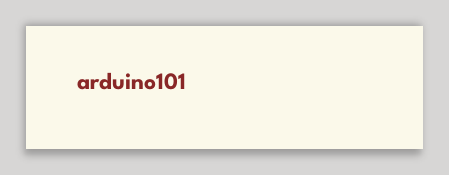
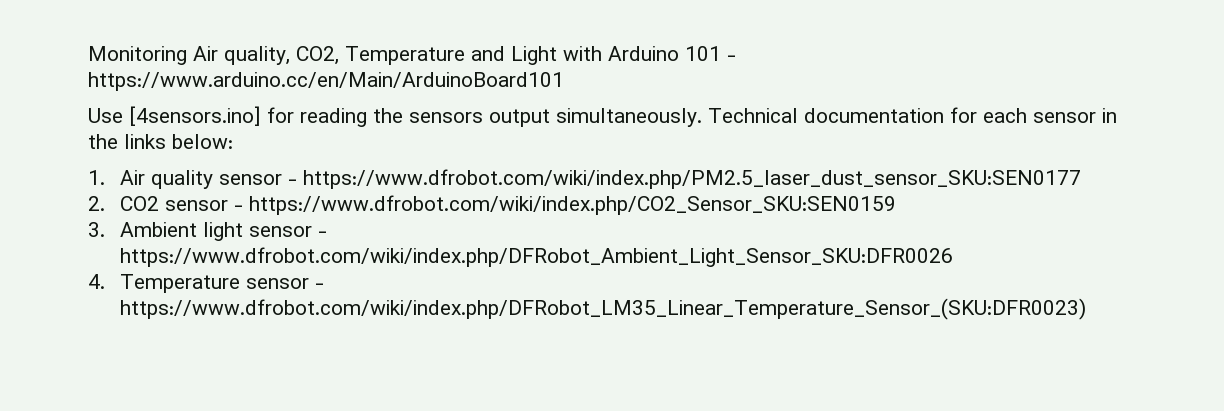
[77,72,186,90] arduino101 -> [88,46,736,65] [88,72,564,91] [88,106,1117,127] [88,134,233,149] [88,169,1082,189] [88,195,897,215] [88,222,328,241] [120,247,954,267] [88,274,325,293] [120,298,1087,320] Monitoring Air quality, CO2, Temperature and Light with Arduino 101 - https://www.arduino.cc/en/Main/ArduinoBoard101 // Use [4sensors.ino] for reading the sensors output simultaneously. Technical documentation for each sensor in the links below: // 1. Air quality sensor - https://www.dfrobot.com/wiki/index.php/PM2.5_laser_dust_sensor_SKU:SEN0177 // 2. CO2 sensor - https://www.dfrobot.com/wiki/index.php/CO2_Sensor_SKU:SEN0159 // 3. Ambient light sensor - https://www.dfrobot.com/wiki/index.php/DFRobot_Ambient_Light_Sensor_SKU:DFR0026 // 4. Temperature sensor - https://www.dfrobot.com/wiki/index.php/DFRobot_LM35_Linear_Temperature_Sensor_(SKU:DFR0023)

